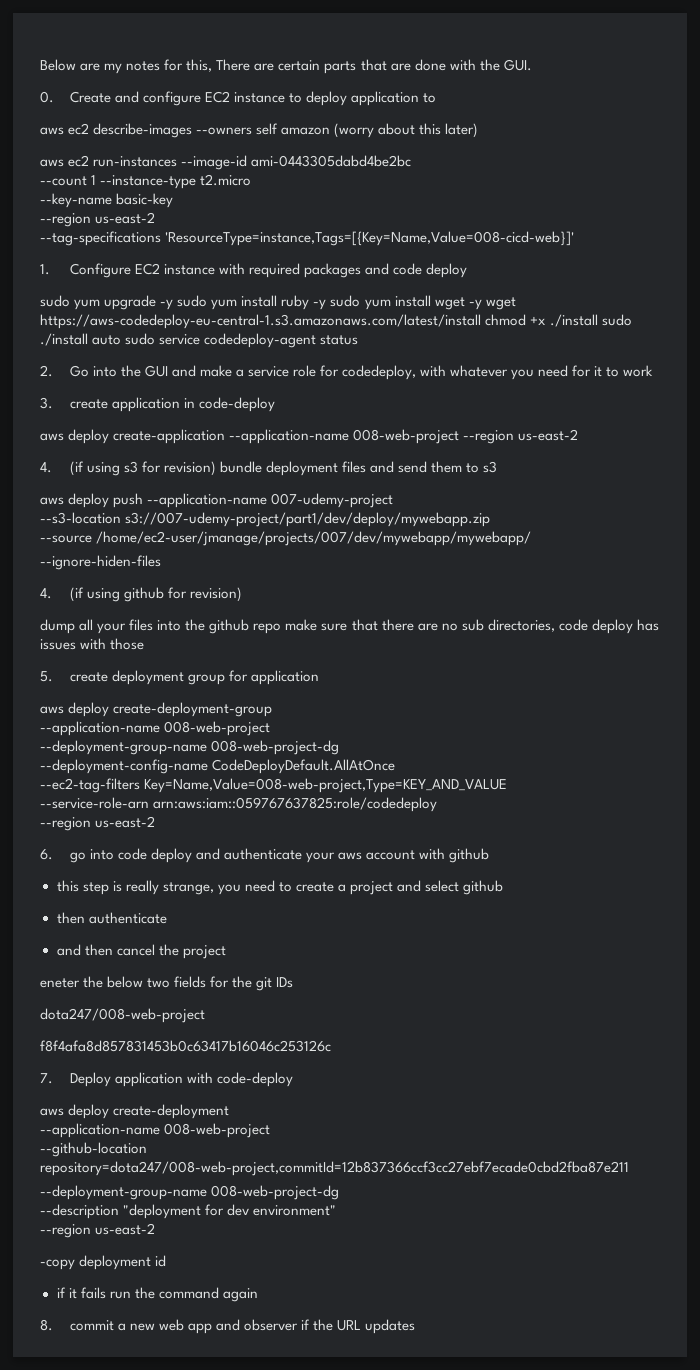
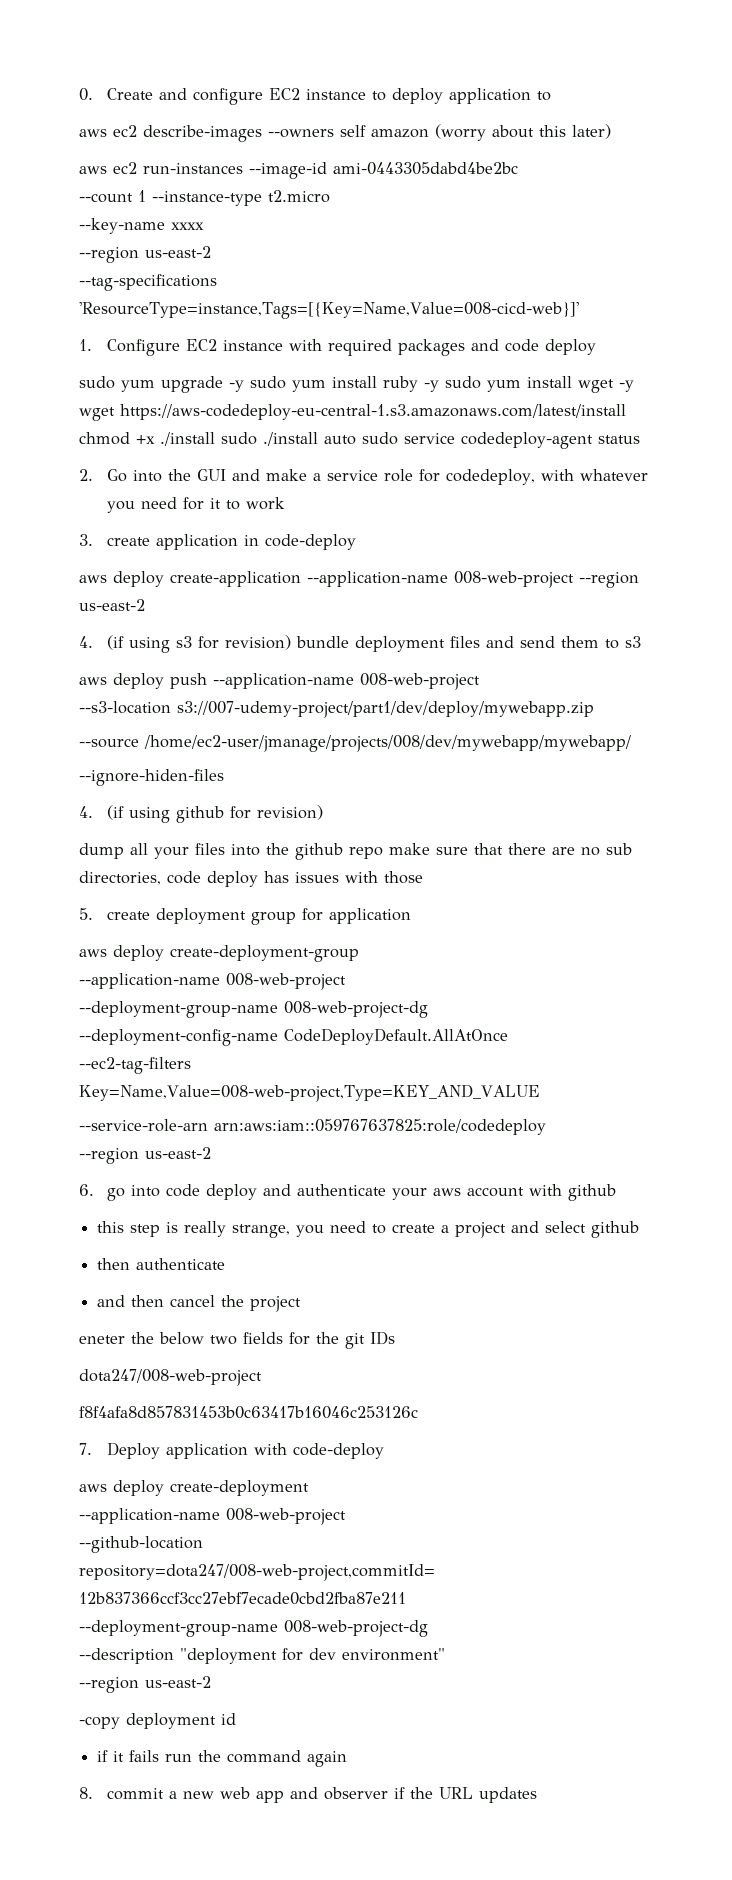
[40,59,532,74] Below are my notes for this, There are certain parts that are done with the GUI. // -> (79, 94) none
[116,193,174,208] basic-key -> [171,222,204,230] xxxx
[271,493,394,508] 007-udemy-project -> [360,673,480,690] 008-web-project
[96,531,532,546] /home/ec2-user/jmanage/projects/007/dev/mywebapp/mywebapp/ -> [144,735,631,752] /home/ec2-user/jmanage/projects/008/dev/mywebapp/mywebapp/

